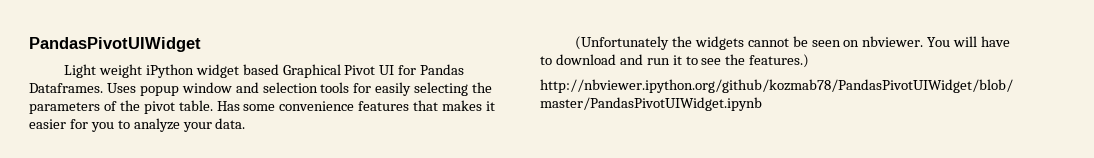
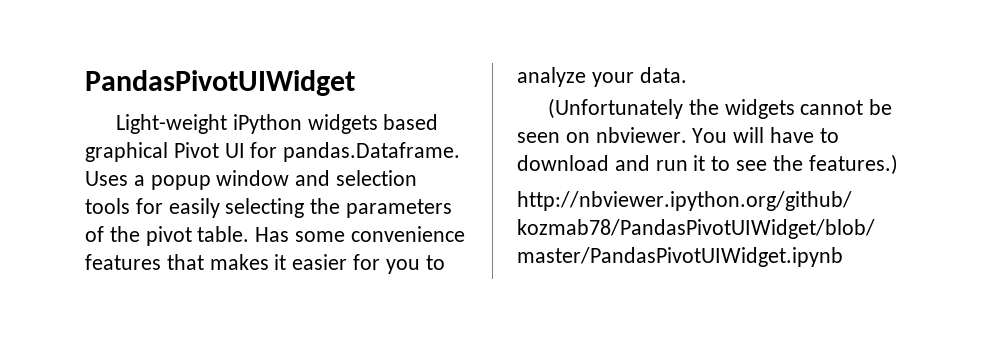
[63,64,465,78] [29,83,136,93] Light weight iPython widget based Graphical Pivot UI for Pandas Dataframes. Uses -> [115,114,439,134] [85,142,461,162] [85,171,145,186] Light-weight iPython widgets based graphical Pivot UI for pandas.Dataframe. Uses a

